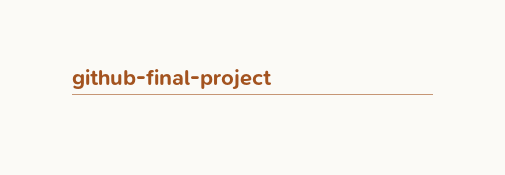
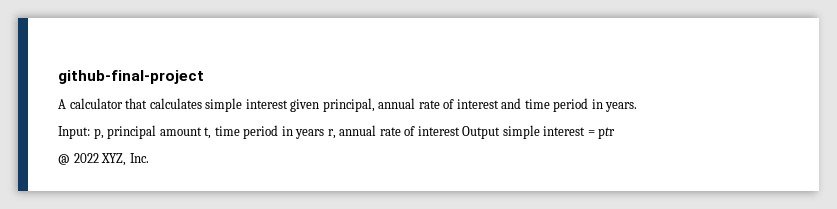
(272, 79) none -> [58,98,638,112] [58,125,616,139] [58,153,149,166] // A calculator that calculates simple interest given principal, annual rate of interest and time period in years. // Input: p, principal amount t, time period in years r, annual rate of interest Output simple interest = ptr // @ 2022 XYZ, Inc.

